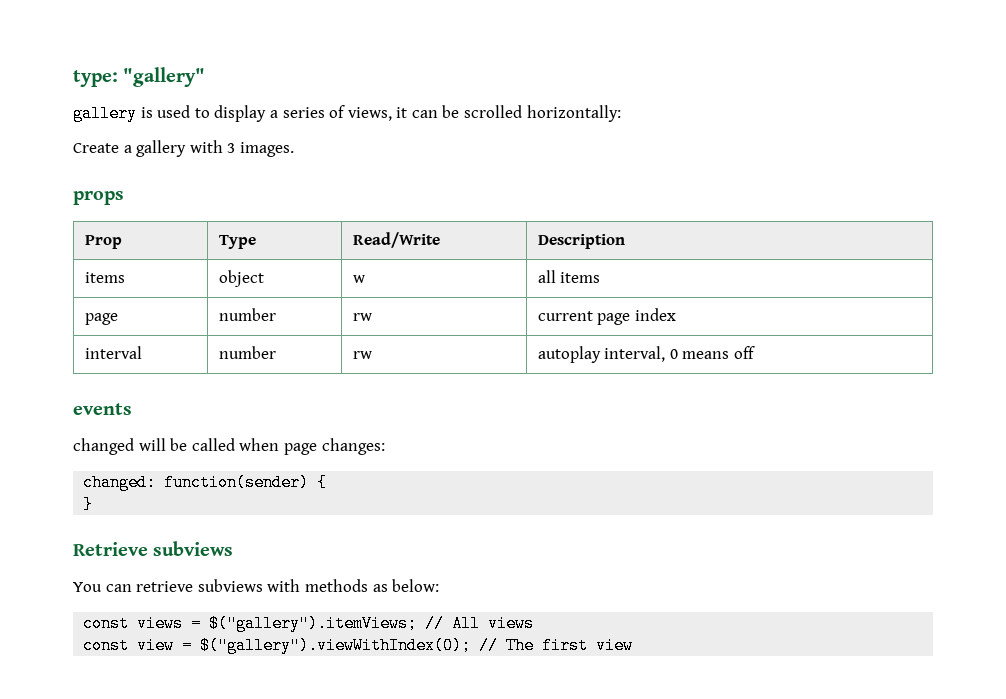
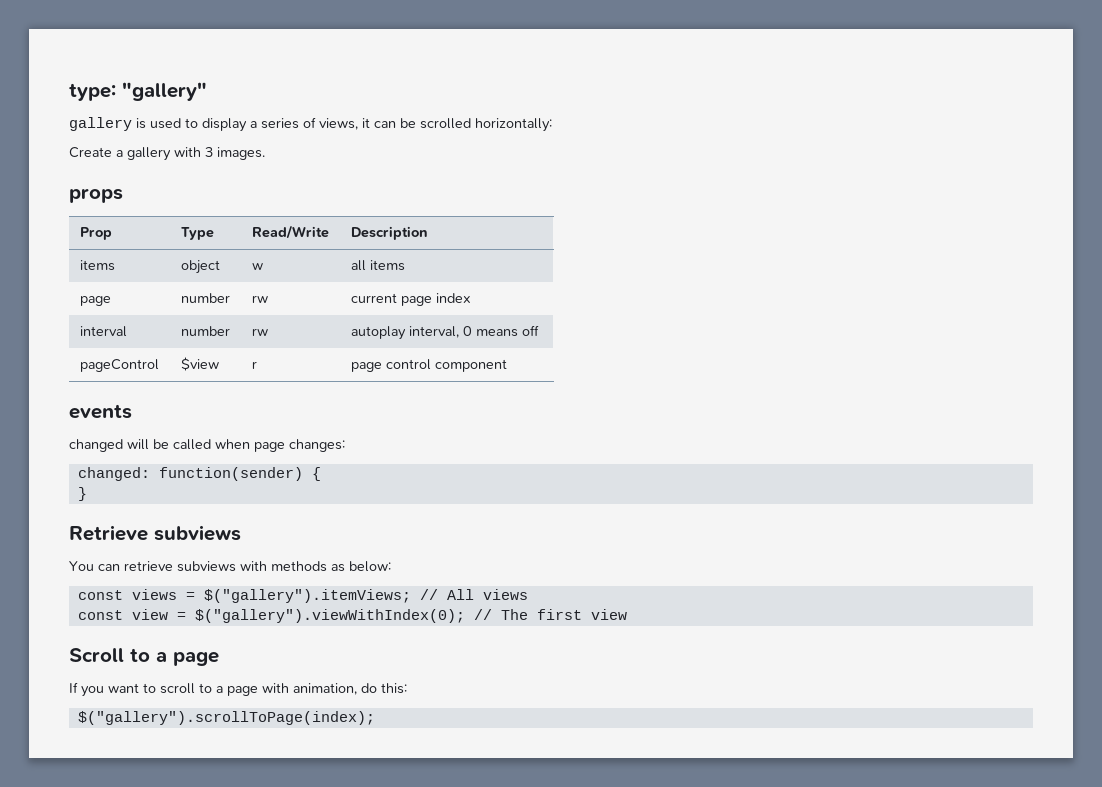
(755, 352) none -> [79,359,159,372] [180,357,219,371] [251,361,257,369] [350,359,507,372] // pageControl | $view | r | page control component
(634, 645) none -> [69,648,219,666] [69,682,407,697] [77,711,375,725] // Scroll to a page // If you want to scroll to a page with animation, do this: // $("gallery").scrollToPage(index);

